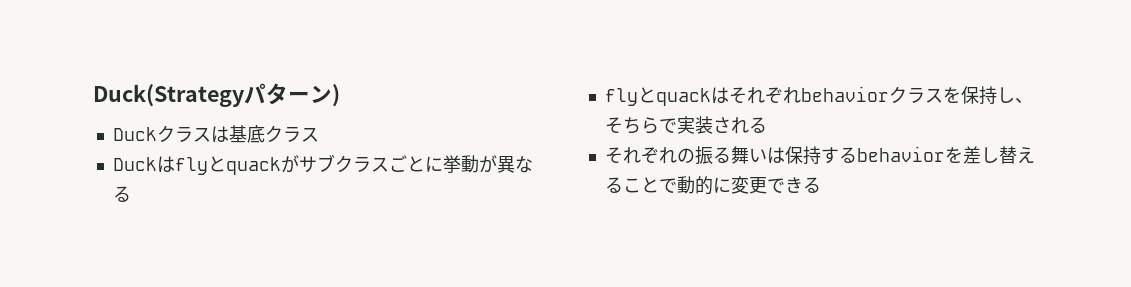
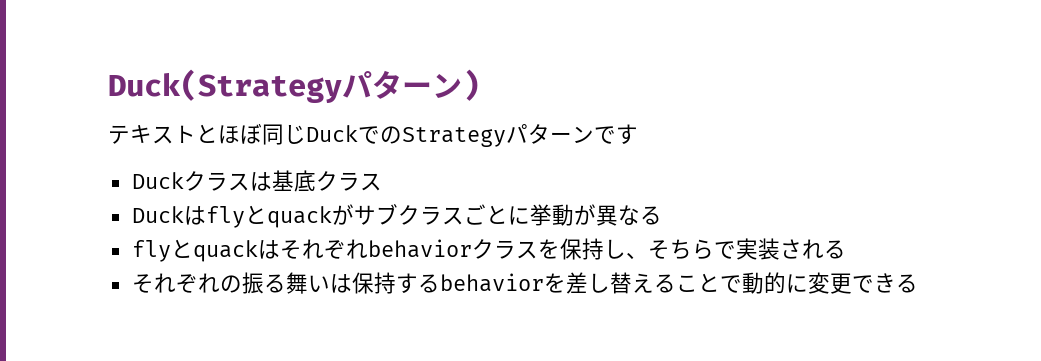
(340, 95) none -> [108,123,638,147] // テキストとほぼ同じDuckでのStrategyパターンです

